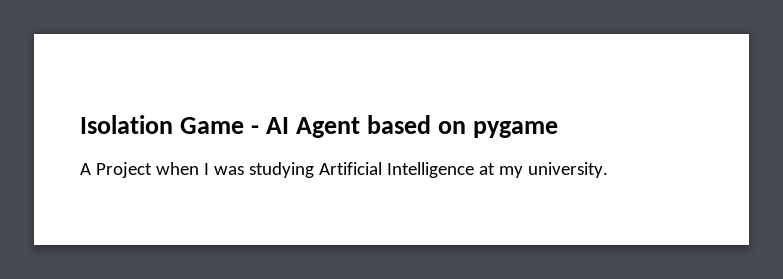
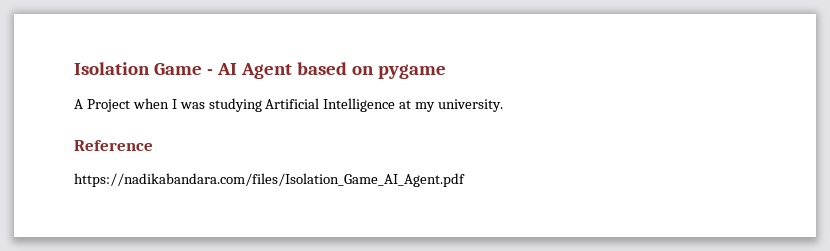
(608, 170) none -> [74,140,153,151] [74,173,465,187] // Reference // https://nadikabandara.com/files/Isolation_Game_AI_Agent.pdf

